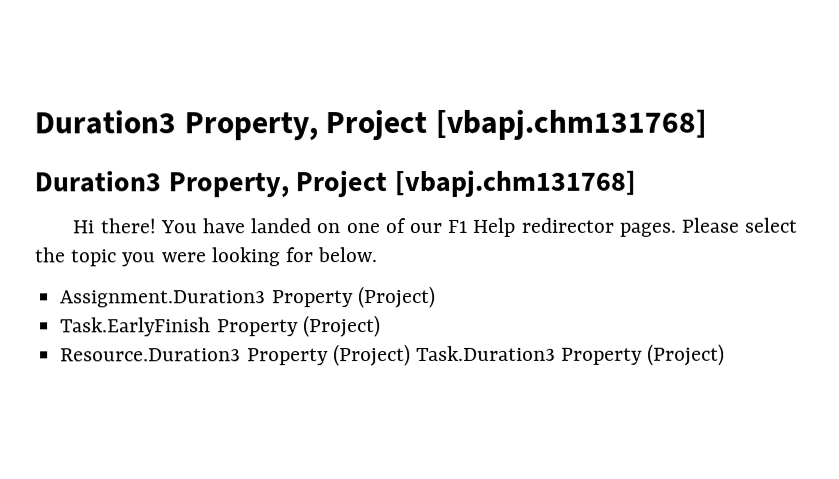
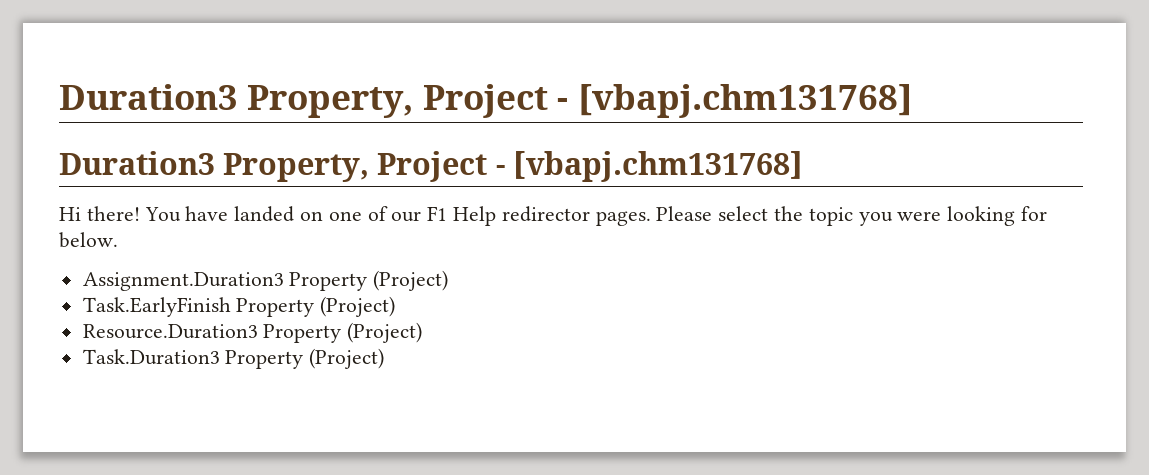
[34,109,428,141] Duration3 Property, Project -> [59,84,569,118] Duration3 Property, Project -
(388, 184) none -> [495,165,505,175] -
(411, 355) none -> (423, 332) //

